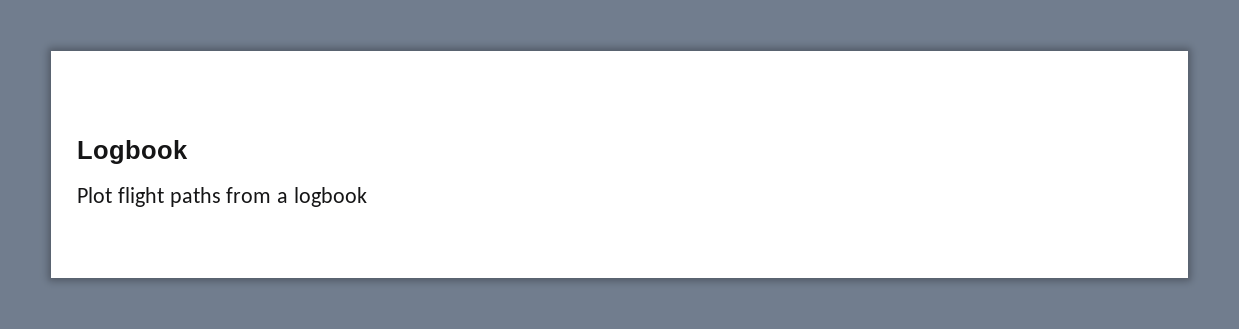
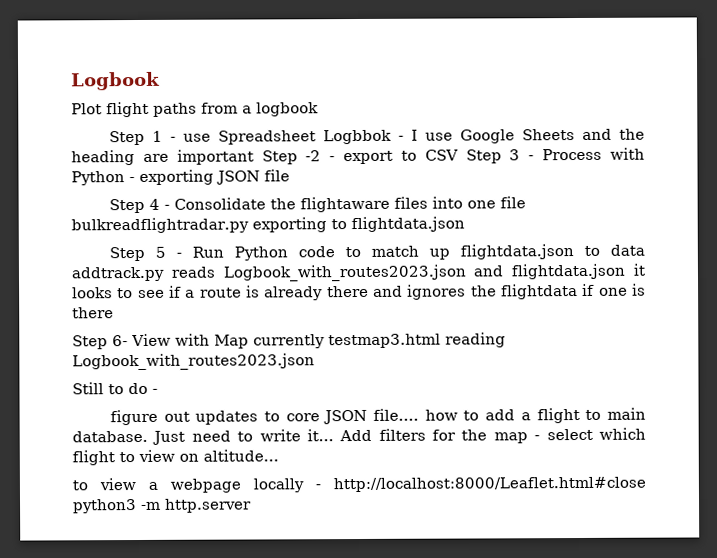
(368, 197) none -> [108,128,646,146] [71,147,646,166] [71,169,290,186] [108,196,526,214] [71,216,465,234] [108,244,645,262] [71,263,645,282] [72,283,646,301] [72,307,114,319] [72,332,506,350] [72,353,315,371] [72,382,158,395] [109,407,647,426] [72,427,646,445] [72,449,279,466] [72,476,646,493] [72,498,252,514] // Step 1 - use Spreadsheet Logbbok - I use Google Sheets and the heading are important Step -2 - export to CSV Step 3 - Process with Python - exporting JSON file // Step 4 - Consolidate the flightaware files into one file bulkreadflightradar.py exporting to flightdata.json // Step 5 - Run Python code to match up flightdata.json to data addtrack.py reads Logbook_with_routes2023.json and flightdata.json it looks to see if a route is already there and ignores the flightdata if one is there // Step 6- View with Map currently testmap3.html reading Logbook_with_routes2023.json // Still to do - // figure out updates to core JSON file.... how to add a flight to main database. Just need to write it... Add filters for the map - select which flight to view on altitude... // to view a webpage locally - http://localhost:8000/Leaflet.html#close python3 -m http.server

